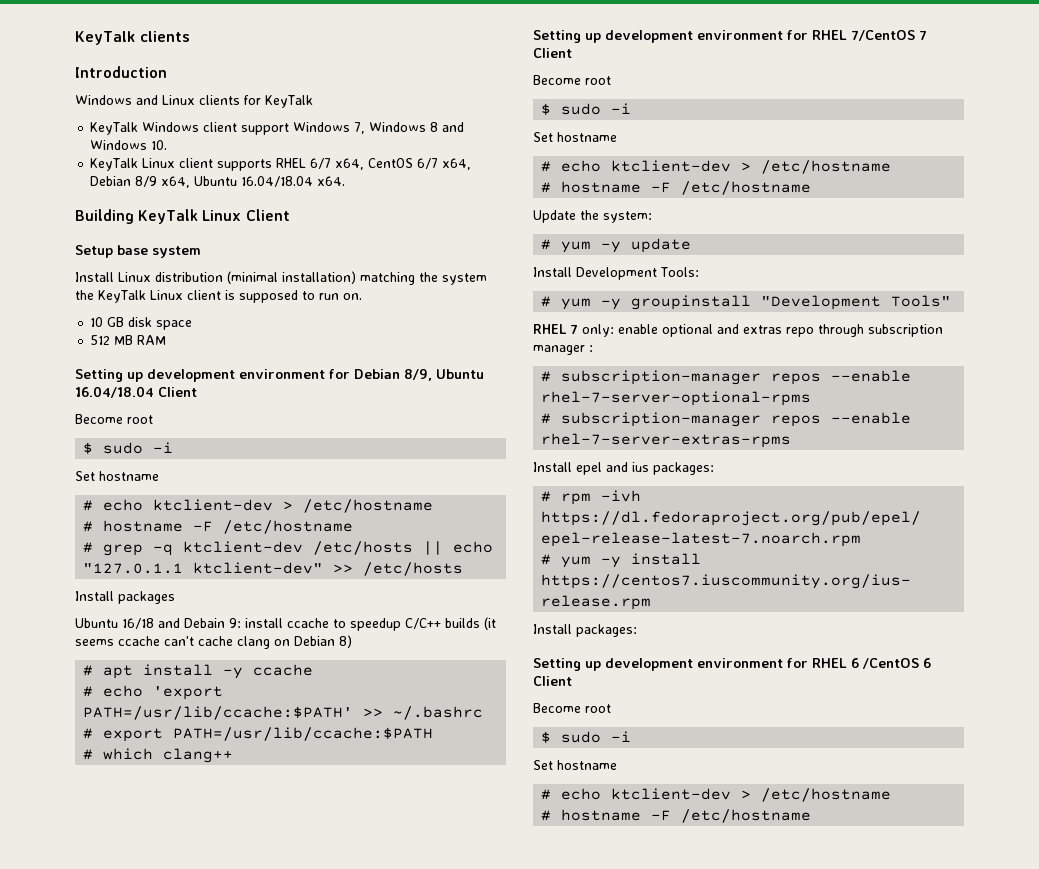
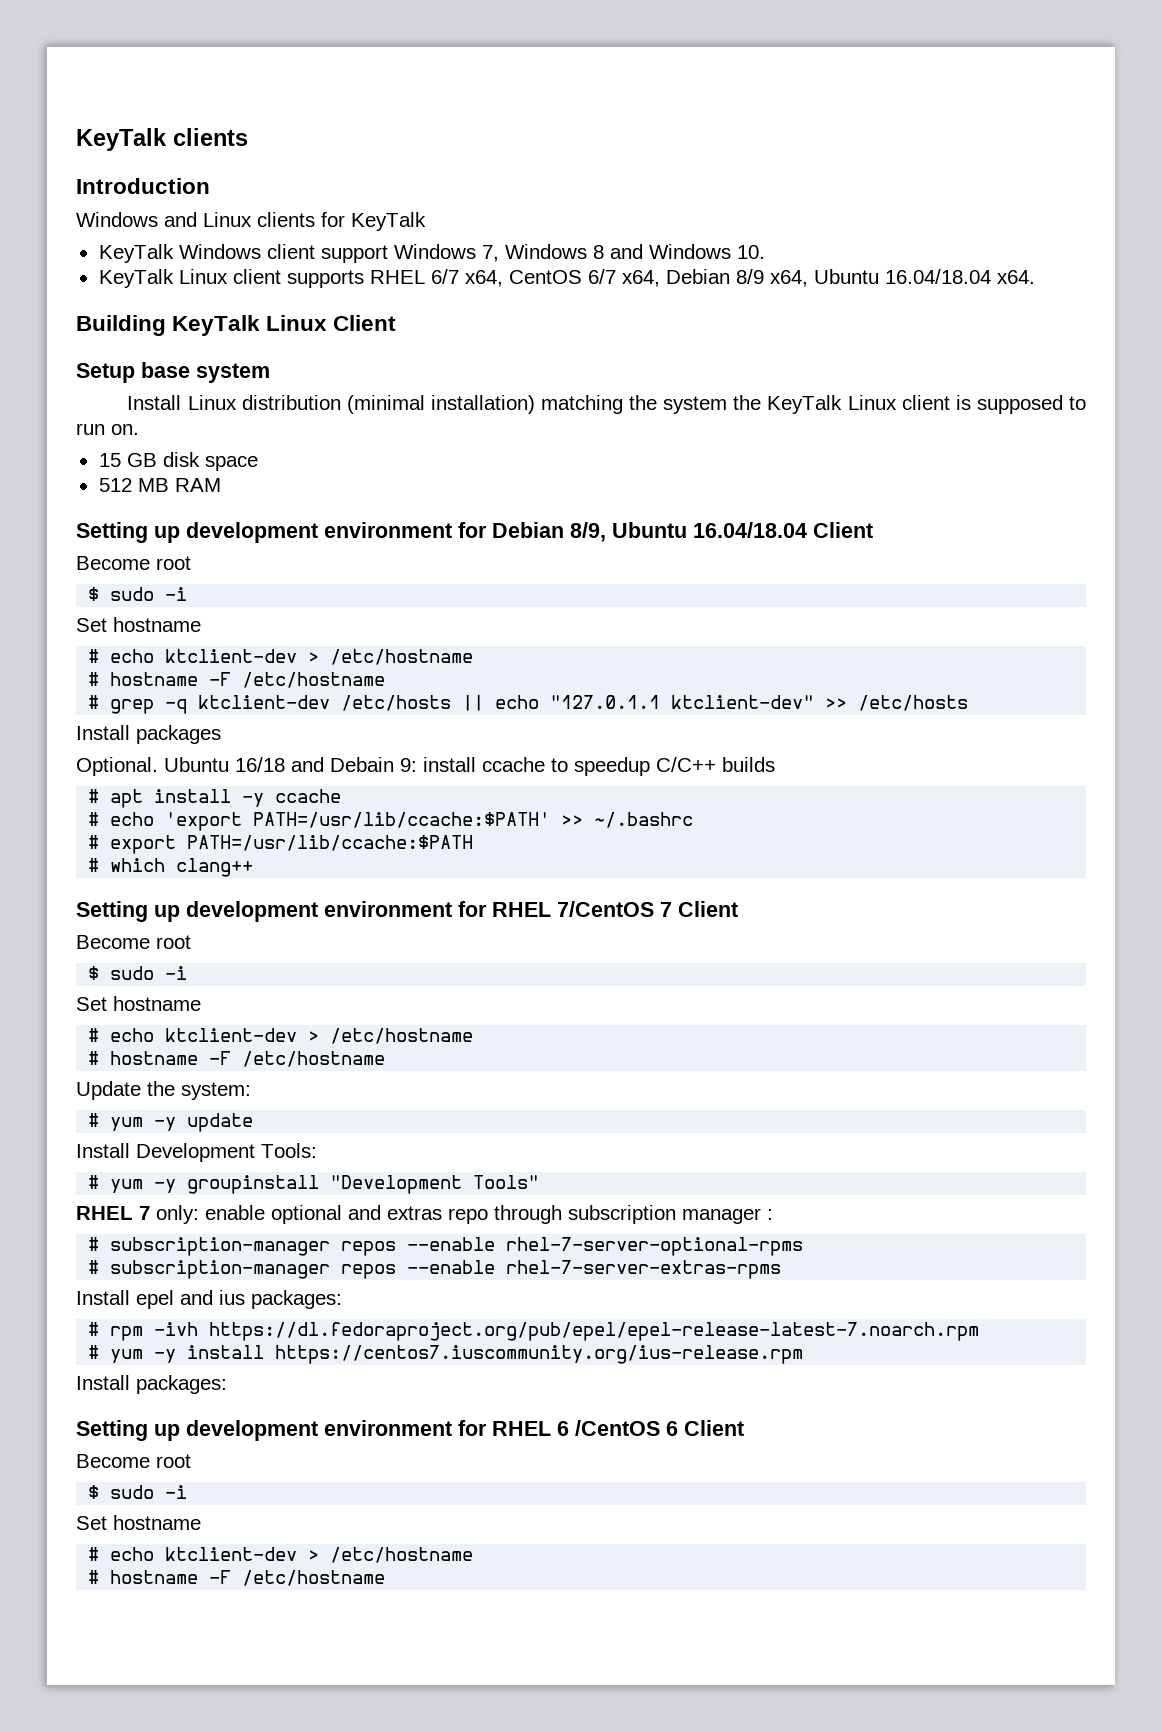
[90,317,104,327] 10 -> [98,453,121,467] 15
(175, 597) none -> [76,757,158,776] Optional.
[484,617,496,630] [75,635,352,649] (it seems ccache can't cache clang on Debian 8) -> (775, 764) none

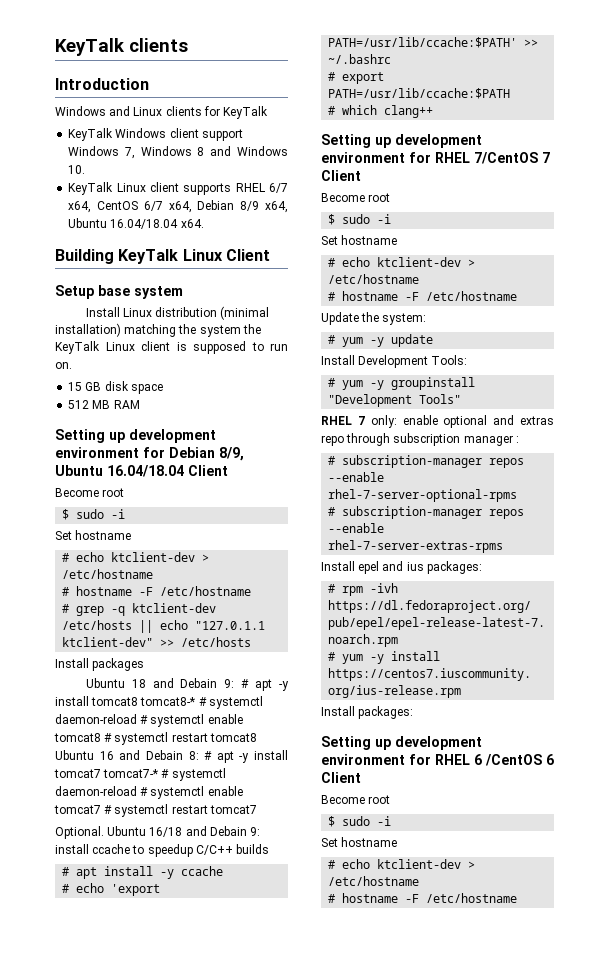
(221, 734) none -> [85,678,290,691] [55,696,263,709] [55,714,243,727] [54,732,257,745] [55,750,288,763] [54,768,226,781] [55,786,243,799] [54,804,257,817] // Ubuntu 18 and Debain 9: # apt -y install tomcat8 tomcat8-* # systemctl daemon-reload # systemctl enable tomcat8 # systemctl restart tomcat8 Ubuntu 16 and Debain 8: # apt -y install tomcat7 tomcat7-* # systemctl daemon-reload # systemctl enable tomcat7 # systemctl restart tomcat7

